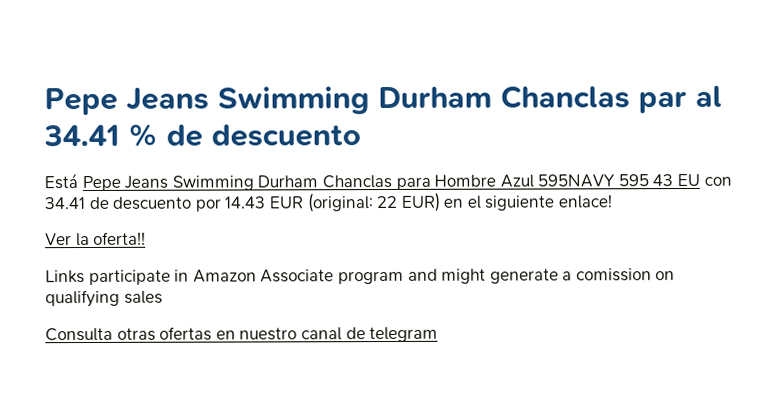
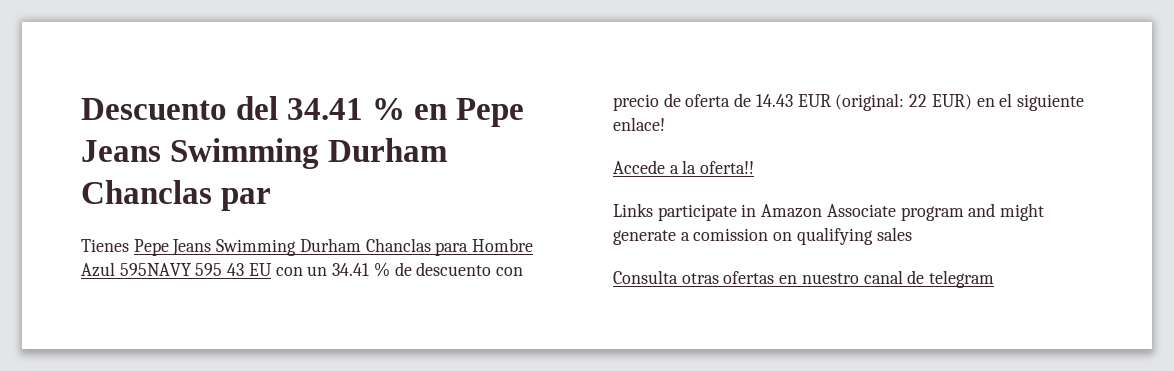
(44, 101) none -> [81,96,447,120] Descuento del 34.41 % en
[695,85,722,107] [43,123,361,147] [44,173,78,190] al 34.41 % de descuento // Está -> [81,239,129,252] // Tienes
[44,196,222,212] 34.41 de descuento por -> [307,262,523,277] [613,93,752,111] un 34.41 % de descuento con precio de oferta de
[45,233,72,246] Ver -> [613,160,679,174] Accede a

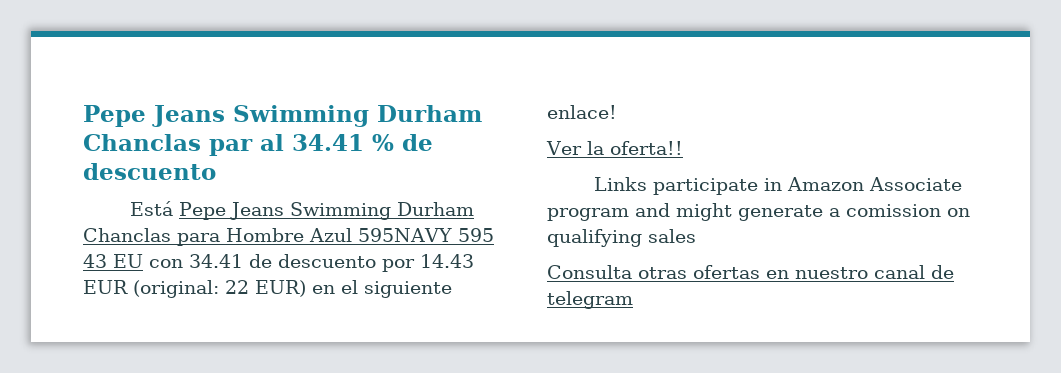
[81,96,447,120] Descuento del 34.41 % en -> (83, 116) none
[81,239,129,252] // Tienes -> [260,134,433,151] [83,163,216,180] [130,201,174,216] al 34.41 % de descuento // Está
[307,262,523,277] [613,93,752,111] un 34.41 % de descuento con precio de oferta de -> [189,254,415,272] 34.41 de descuento por
[613,160,679,174] Accede a -> [546,141,582,155] Ver

